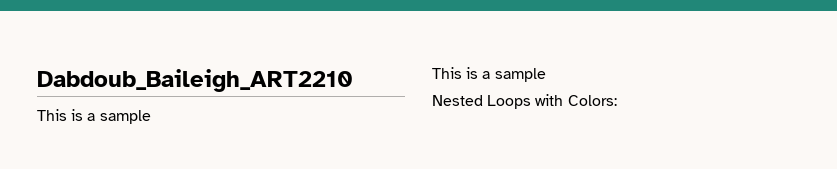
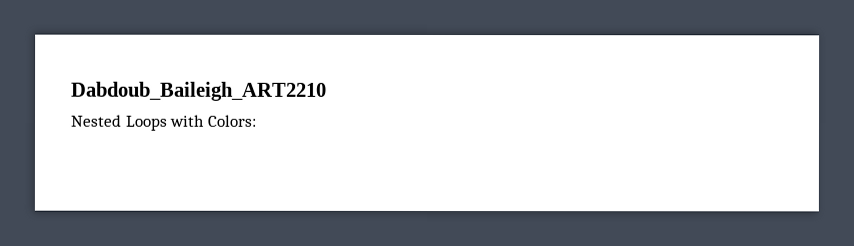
[37,109,151,124] [432,67,546,82] // This is a sample // This is a sample -> (327, 91) none

